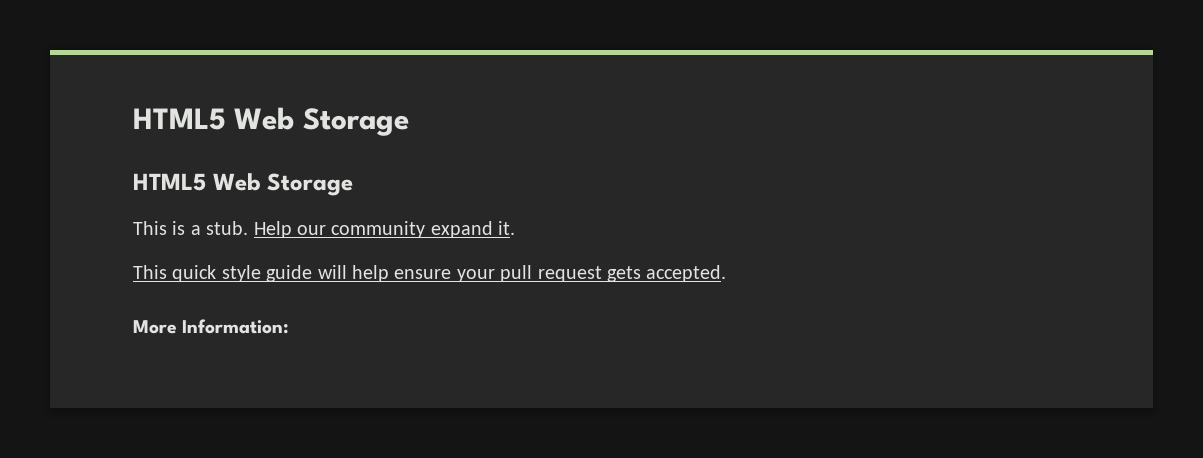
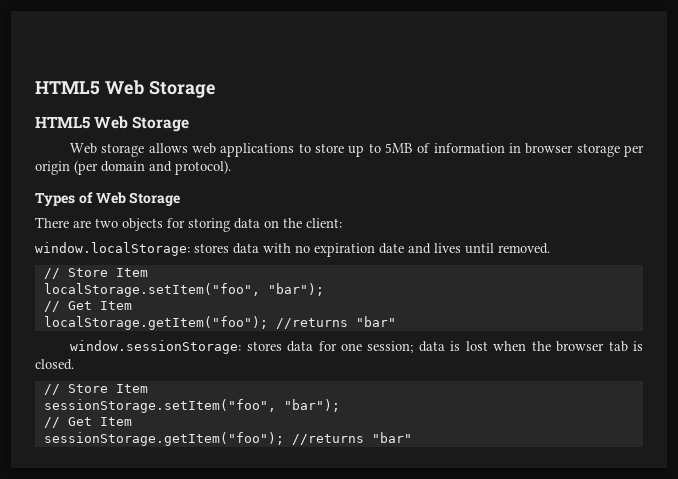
[133,221,516,238] [133,265,727,282] [133,319,290,334] This is a stub. Help our community expand it. // This quick style guide will help ensure your pull request gets accepted. // More Information: -> [70,143,644,157] [35,160,231,175] [35,192,181,206] [35,217,342,232] [35,242,550,257] [43,268,148,279] [43,283,324,297] [43,301,132,312] [43,316,396,330] [70,340,643,354] [35,359,74,370] [43,384,148,395] [43,399,340,413] [43,417,132,428] [43,432,412,446] Web storage allows web applications to store up to 5MB of information in browser storage per origin (per domain and protocol). // Types of Web Storage // There are two objects for storing data on the client: // window.localStorage: stores data with no expiration date and lives until removed. // // Store Item // localStorage.setItem("foo", "bar"); // // Get Item // localStorage.getItem("foo"); //returns "bar" // window.sessionStorage: stores data for one session; data is lost when the browser tab is closed. // // Store Item // sessionStorage.setItem("foo", "bar"); // // Get Item // sessionStorage.getItem("foo"); //returns "bar"

